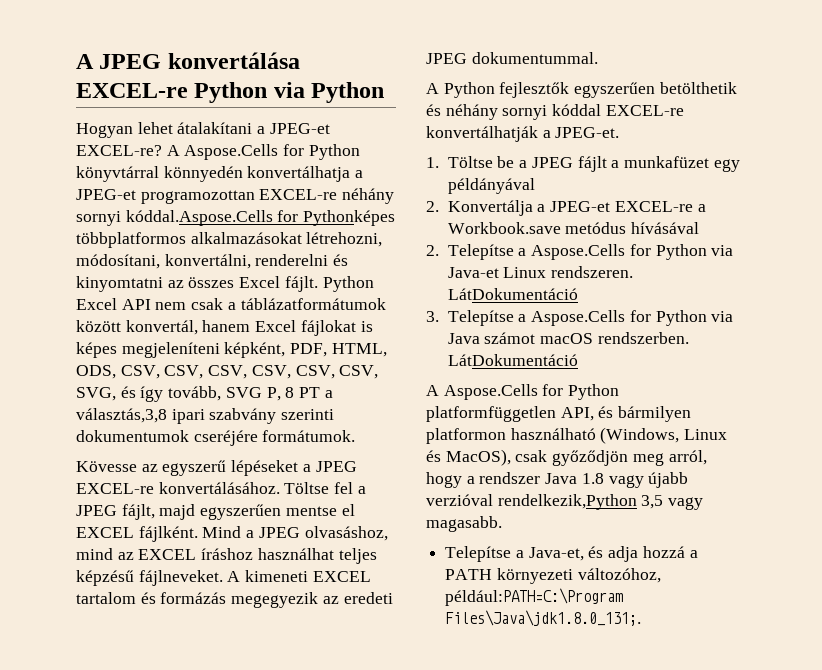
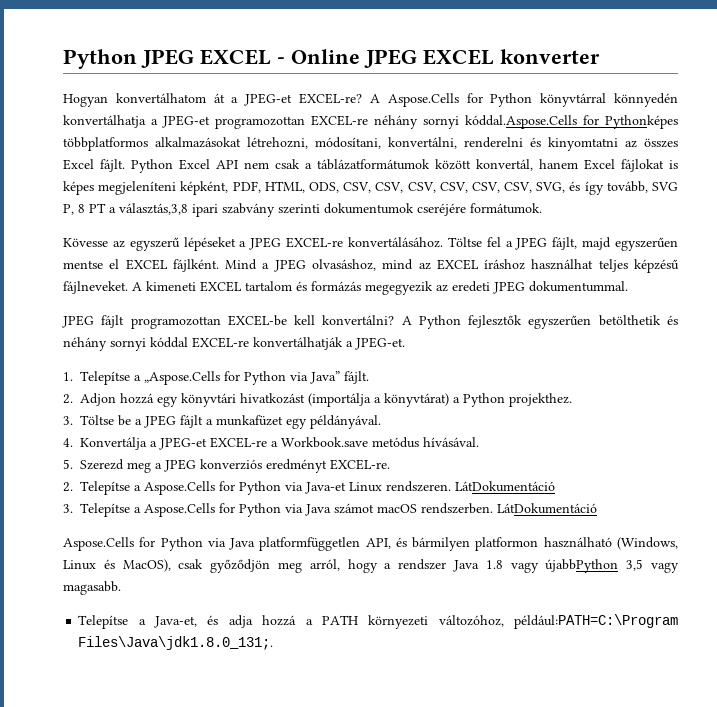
[76,52,300,69] [76,82,385,103] A JPEG konvertálása EXCEL-re Python via Python -> [63,49,600,69] Python JPEG EXCEL - Online JPEG EXCEL konverter
[137,122,253,134] lehet átalakítani -> [115,93,225,103] konvertálhatom át
(598, 58) none -> [62,315,395,329] JPEG fájlt programozottan EXCEL-be kell konvertálni?
(439, 162) none -> [80,371,369,385] [63,393,572,407] [63,416,73,425] Telepítse a „Aspose.Cells for Python via Java” fájlt. // 2. Adjon hozzá egy könyvtári hivatkozást (importálja a könyvtárat) a Python projekthez. // 3.
[447,178,535,194] [426,201,439,212] példányával // 2. -> [310,415,381,429] [63,438,73,447] példányával. // 4.
[631,222,700,234] hívásával -> [423,437,479,447] [63,459,390,473] hívásával. // 5. Szerezd meg a JPEG konverziós eredményt EXCEL-re.
[426,384,620,400] A Aspose.Cells for Python -> [63,537,256,551] Aspose.Cells for Python via Java
[648,472,689,488] [426,494,637,510] újabb verzióval rendelkezik,Python -> [545,559,619,573] újabbPython

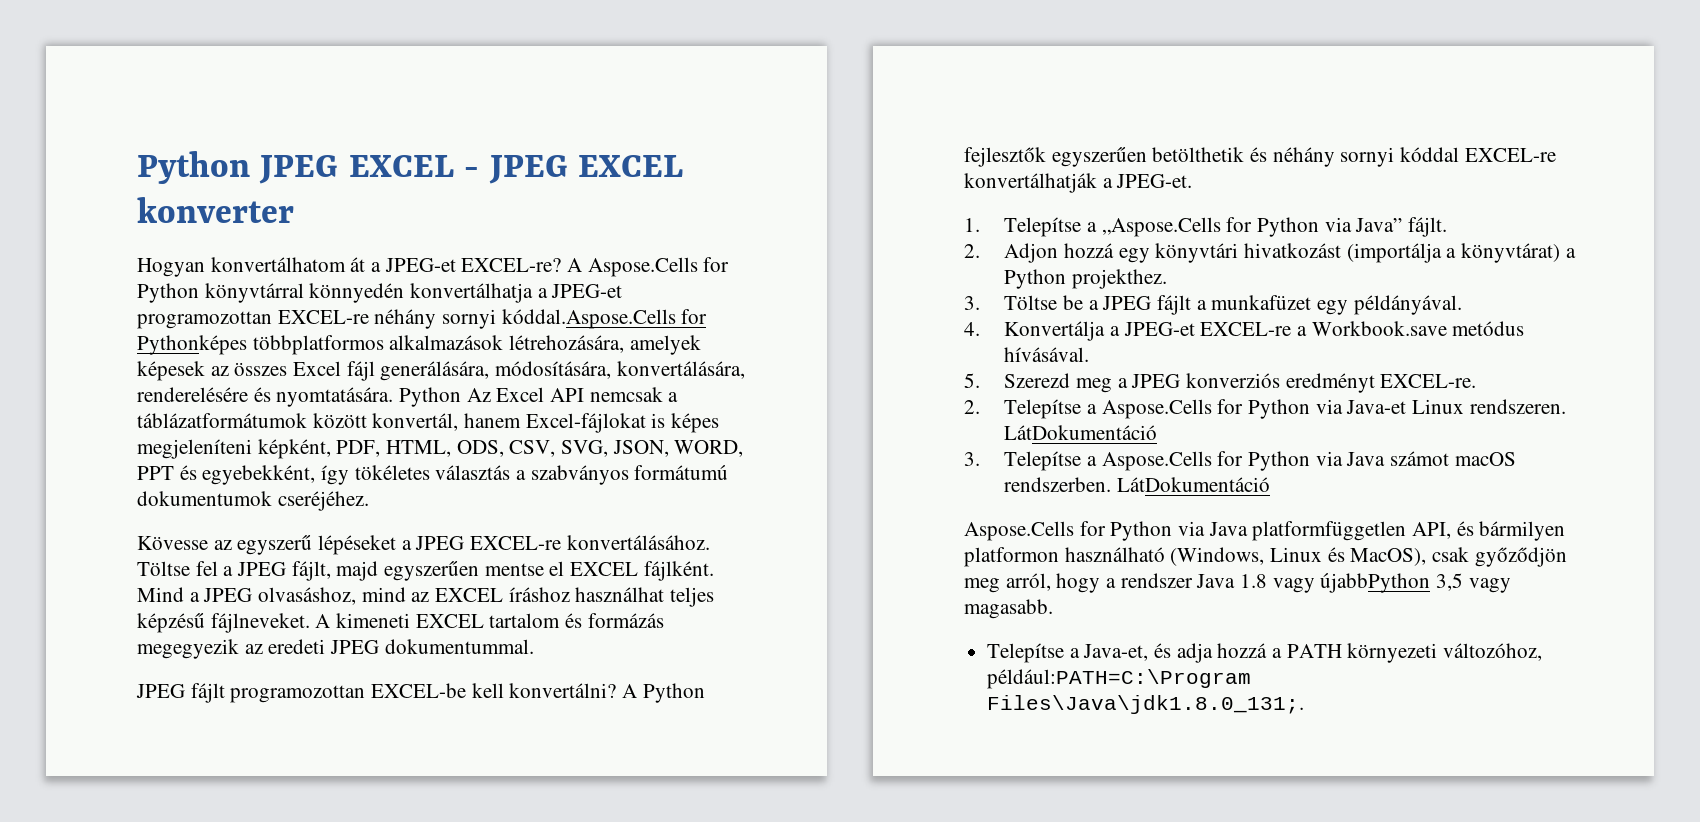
[291,49,360,64] Online -> (480, 172) none
[155,137,678,151] [63,159,300,173] alkalmazásokat létrehozni, módosítani, konvertálni, renderelni és kinyomtatni az összes Excel fájlt. Python Excel API nem csak -> [389,335,701,355] [137,361,745,381] [137,387,663,407] alkalmazások létrehozására, amelyek képesek az összes Excel fájl generálására, módosítására, konvertálására, renderelésére és nyomtatására. Python Az Excel API nemcsak
[584,159,664,172] Excel fájlokat -> [525,413,646,433] Excel-fájlokat
[375,181,678,195] [63,203,542,217] CSV, CSV, CSV, CSV, CSV, SVG, és így tovább, SVG P, 8 PT a választás,3,8 ipari szabvány szerinti dokumentumok cseréjére formátumok. -> [561,440,744,457] [137,465,729,485] [137,491,369,511] SVG, JSON, WORD, PPT és egyebekként, így tökéletes választás a szabványos formátumú dokumentumok cseréjéhez.

